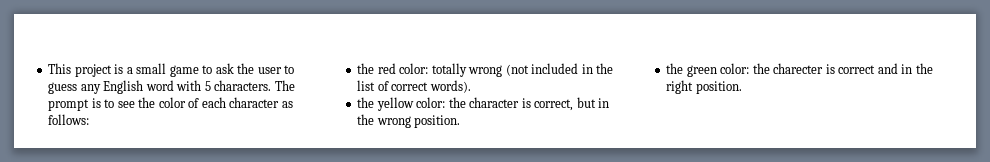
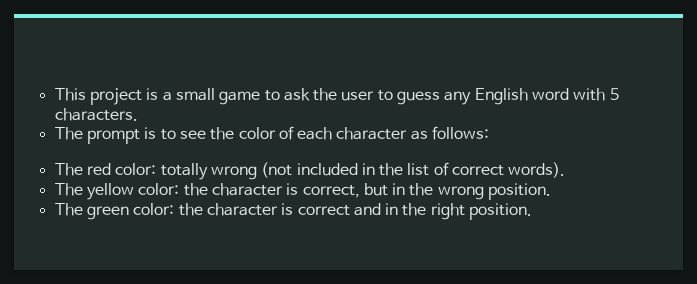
(272, 85) none -> (138, 114) //
[357,63,375,74] the -> [54,163,83,176] The
[357,97,375,108] the -> [54,183,83,196] The
[666,63,684,74] the -> [54,203,83,216] The
[773,63,824,74] charecter -> [206,203,278,216] character

